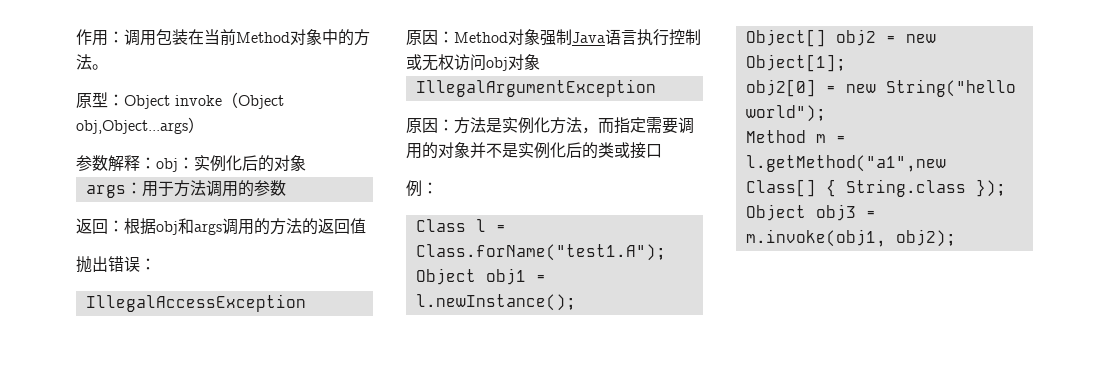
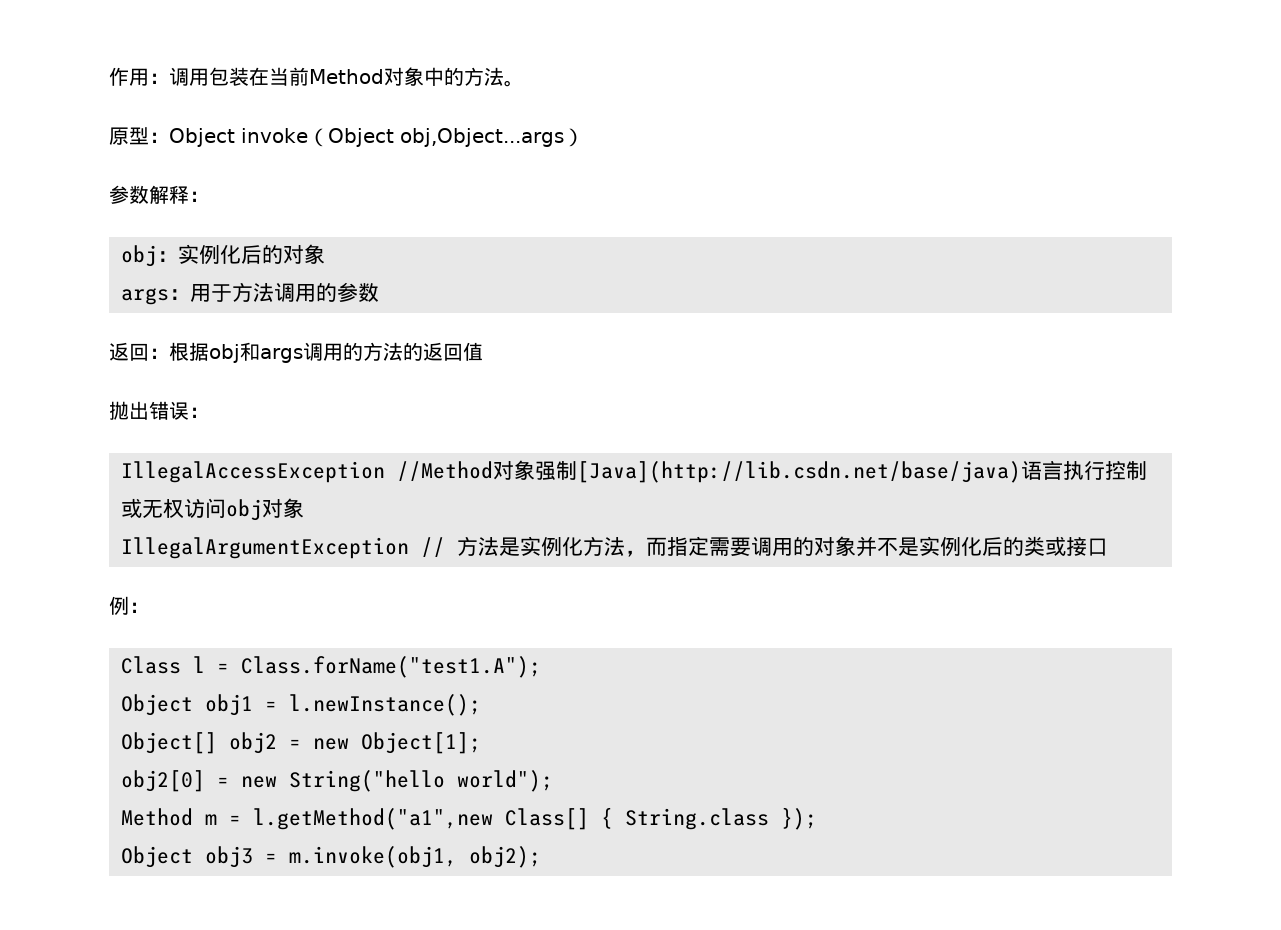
(156, 163) none -> (209, 196) //
[406,30,508,45] // 原因：Method -> [397,461,493,481] //Method
[572,32,605,43] Java -> [577,461,1021,483] [Java](http://lib.csdn.net/base/java)
[406,118,454,133] // 原因： -> [421,537,445,557] //

